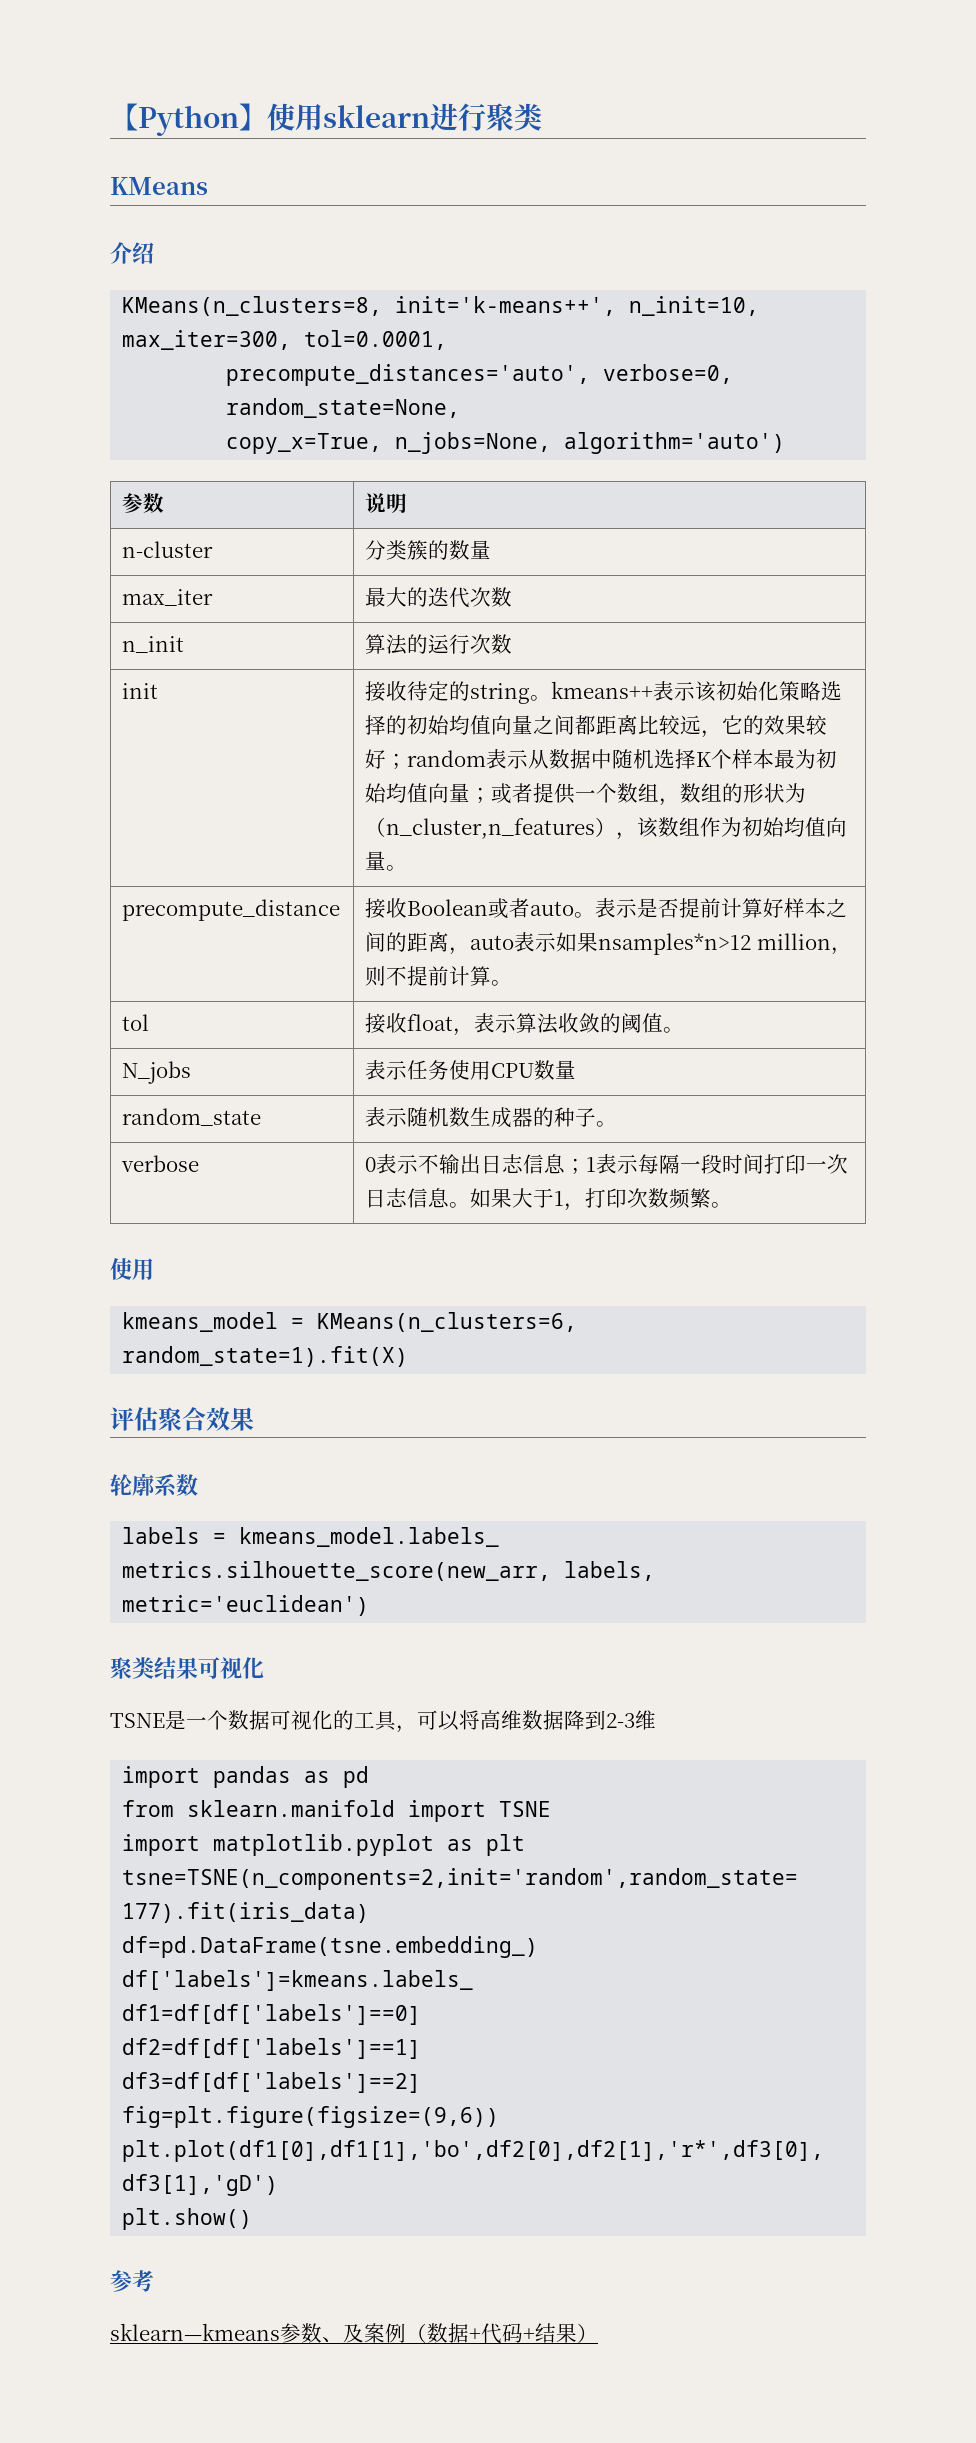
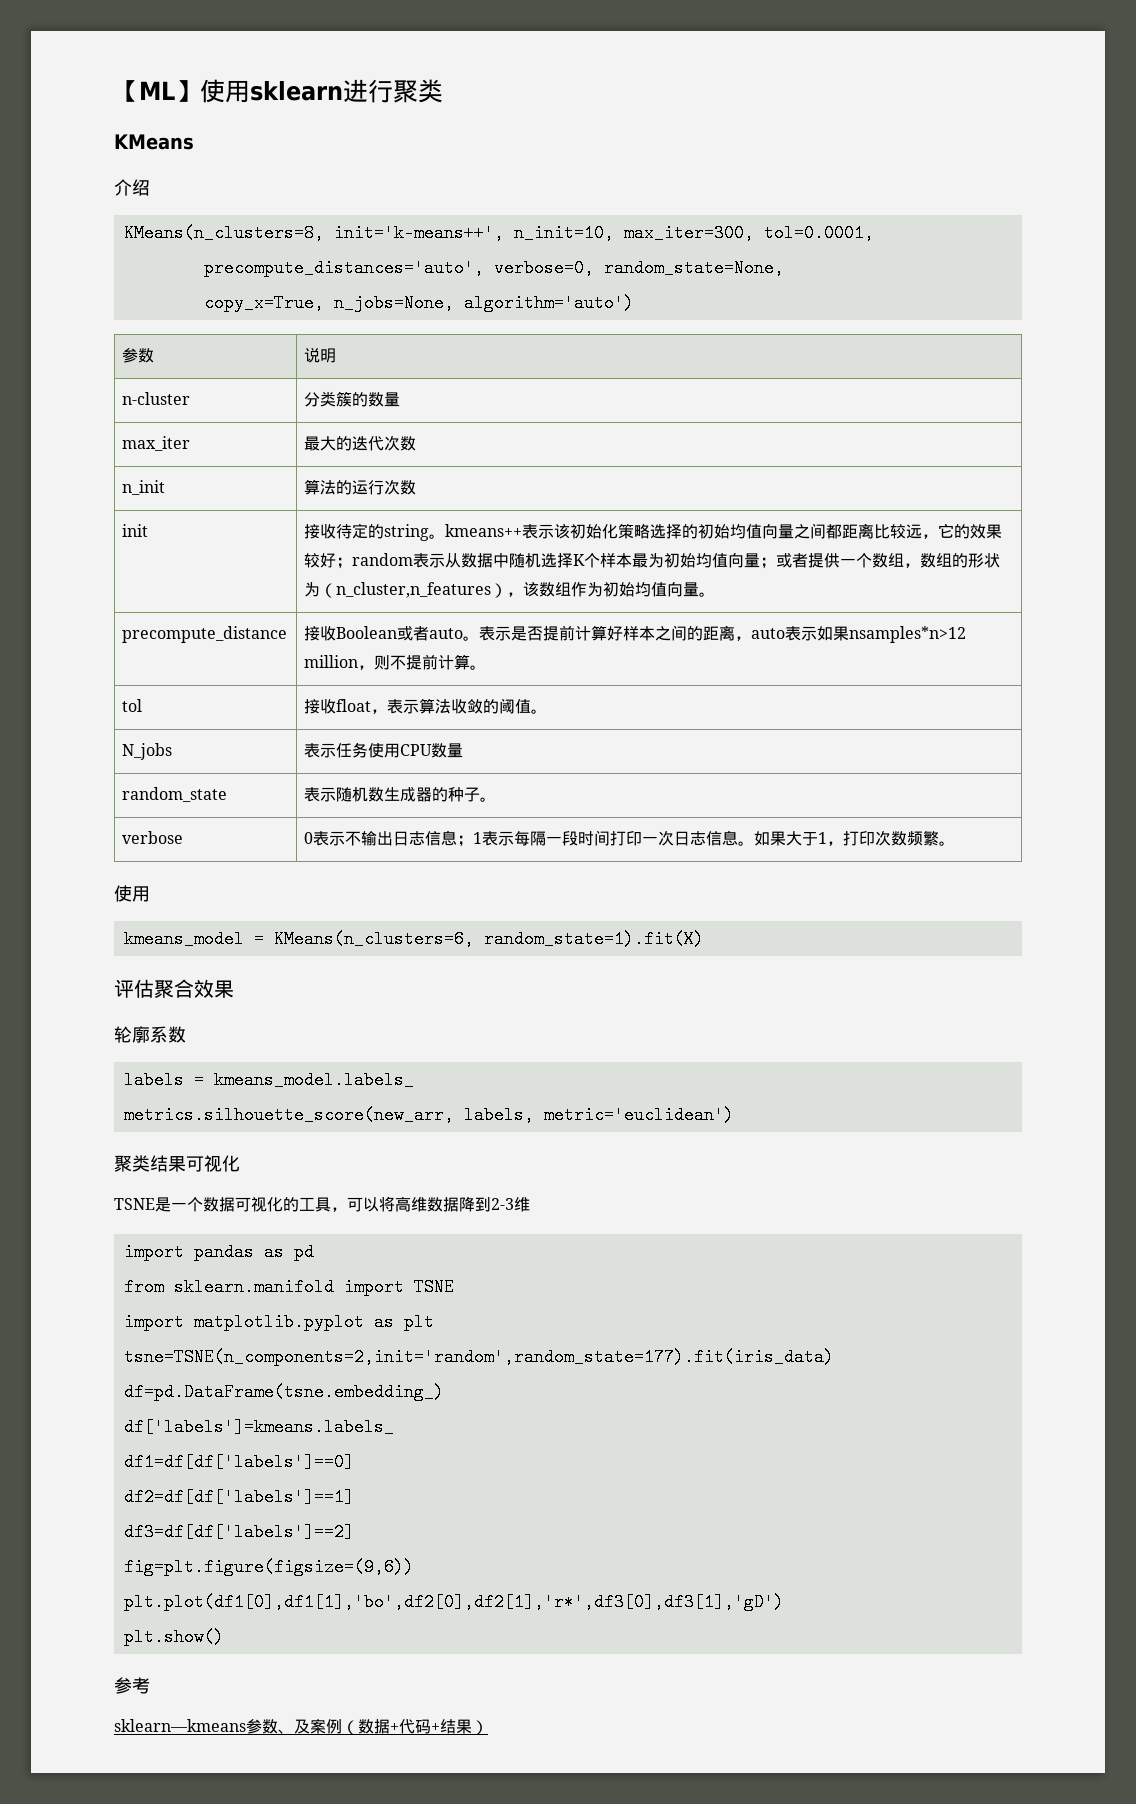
[138,105,239,136] Python -> [139,81,175,100] ML

